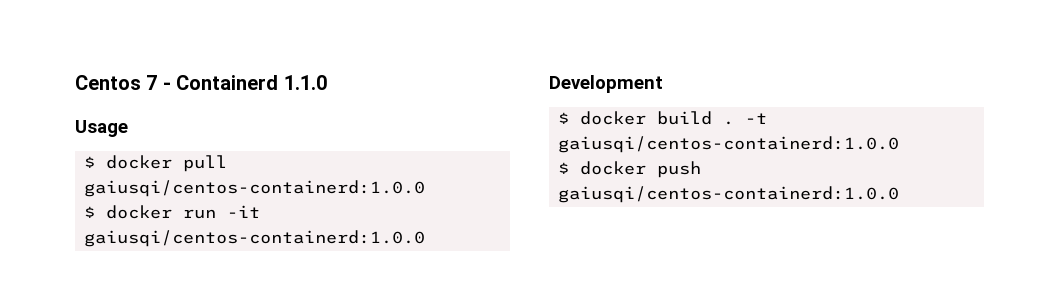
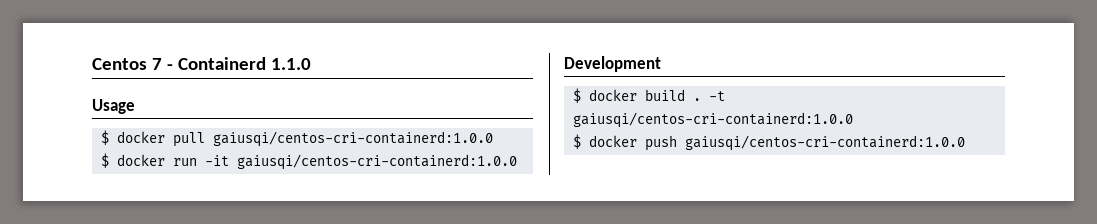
[84,180,426,197] gaiusqi/centos-containerd:1.0.0 -> [212,131,493,147] gaiusqi/centos-cri-containerd:1.0.0
[84,230,426,247] gaiusqi/centos-containerd:1.0.0 -> [236,154,517,170] gaiusqi/centos-cri-containerd:1.0.0
[558,136,900,153] gaiusqi/centos-containerd:1.0.0 -> [572,112,853,128] gaiusqi/centos-cri-containerd:1.0.0
[558,186,900,203] gaiusqi/centos-containerd:1.0.0 -> [684,135,965,151] gaiusqi/centos-cri-containerd:1.0.0

